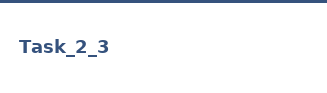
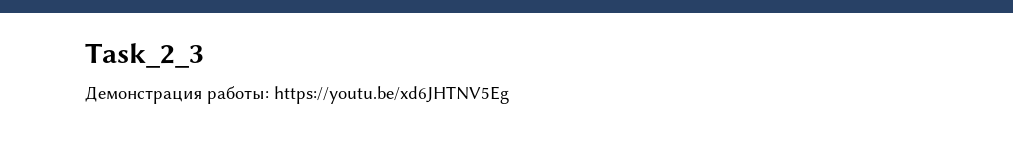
(110, 48) none -> [85,86,509,104] // Демонстрация работы: https://youtu.be/xd6JHTNV5Eg

